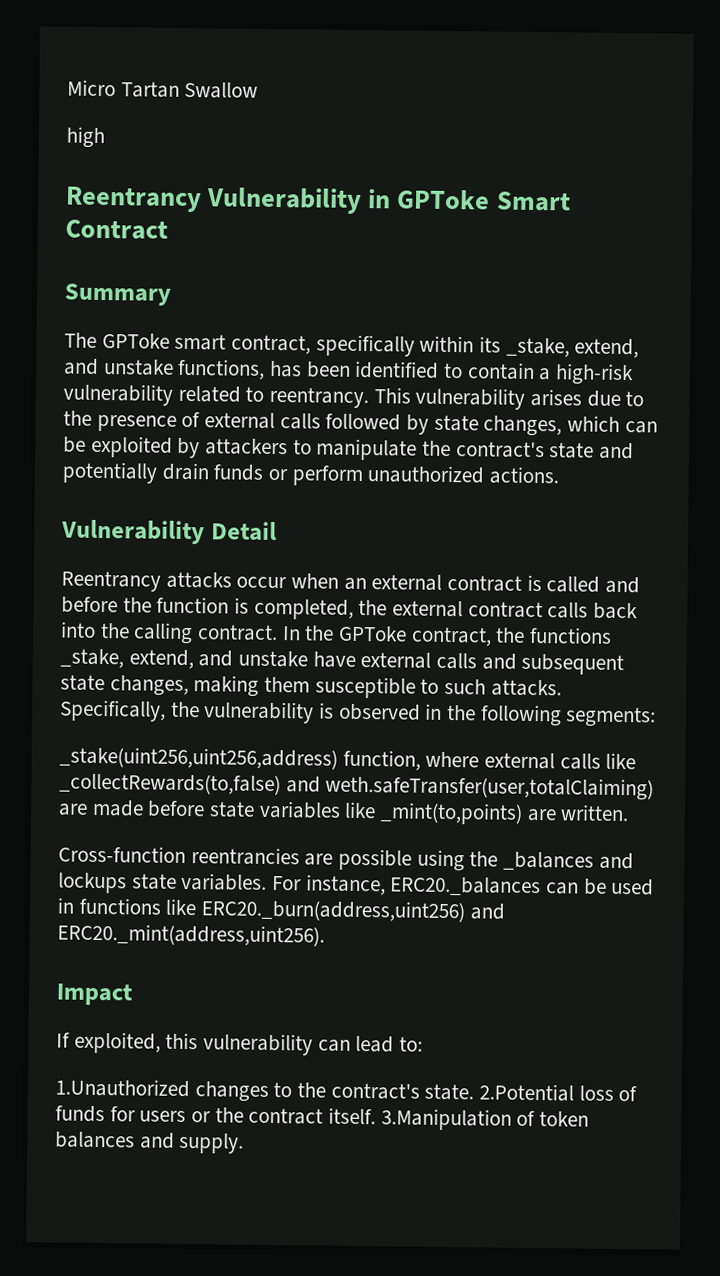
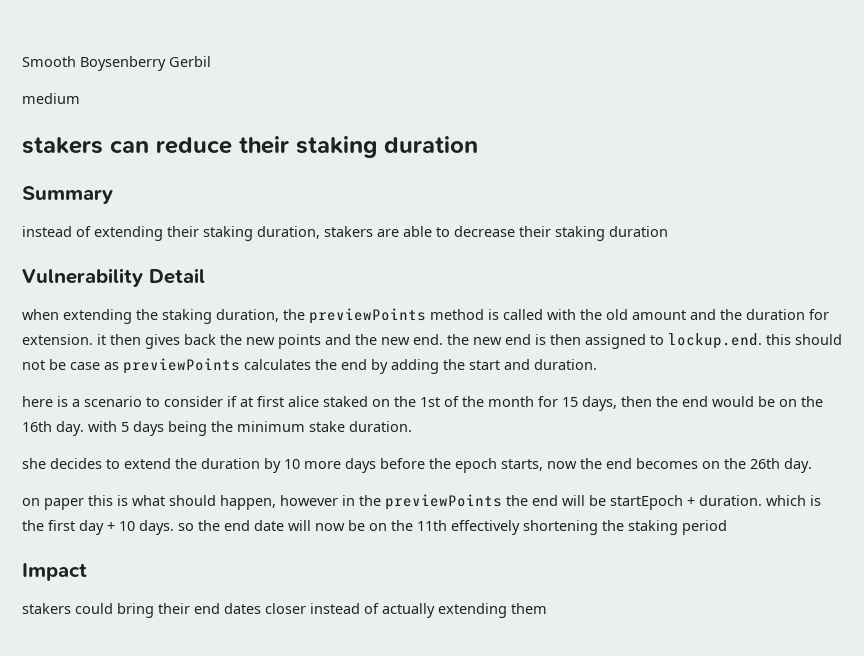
[67,79,259,99] [66,126,105,149] [65,186,571,214] [65,219,168,240] [64,283,172,306] [64,332,640,359] [64,358,635,386] [63,383,645,410] [63,410,658,437] [63,435,635,461] [62,461,560,487] [61,519,277,545] [61,570,641,594] [61,596,639,620] [60,621,613,647] [60,648,625,676] [60,674,562,699] [60,699,657,728] [59,746,637,771] [59,772,655,801] [58,799,630,825] [58,845,634,872] [58,872,655,897] [57,897,505,923] [57,923,325,947] [56,983,132,1006] [56,1031,424,1056] [55,1078,638,1102] [55,1105,590,1131] [55,1131,245,1154] Micro Tartan Swallow // high // Reentrancy Vulnerability in GPToke Smart Contract // Summary // The GPToke smart contract, specifically within its _stake, extend, and unstake functions, has been identified to contain a high-risk vulnerability related to reentrancy. This vulnerability arises due to the presence of external calls followed by state changes, which can be exploited by attackers to manipulate the contract's state and potentially drain funds or perform unauthorized actions. // Vulnerability Detail // Reentrancy attacks occur when an external contract is called and before the function is completed, the external contract calls back into the calling contract. In the GPToke contract, the functions _stake, extend, and unstake have external calls and subsequent state changes, making them susceptible to such attacks. Specifically, the vulnerability is observed in the following segments: // _stake(uint256,uint256,address) function, where external calls like _collectRewards(to,false) and weth.safeTransfer(user,totalClaiming) are made before state variables like _mint(to,points) are written. // Cross-function reentrancies are possible using the _balances and lockups state variables. For instance, ERC20._balances can be used in functions like ERC20._burn(address,uint256) and ERC20._mint(address,uint256). // Impact // If exploited, this vulnerability can lead to: // 1.Unauthorized changes to the contract's state. 2.Potential loss of funds for users or the contract itself. 3.Manipulation of token balances and supply. -> [22,56,211,71] [22,93,80,104] [22,136,478,158] [22,186,113,204] [22,226,668,241] [22,268,205,287] [22,308,829,324] [22,333,842,349] [22,358,597,374] [22,396,823,411] [22,421,412,436] [22,458,812,473] [22,494,821,510] [22,520,727,535] [22,563,87,581] [22,603,547,618] Smooth Boysenberry Gerbil // medium // stakers can reduce their staking duration // Summary // instead of extending their staking duration, stakers are able to decrease their staking duration // Vulnerability Detail // when extending the staking duration, the previewPoints method is called with the old amount and the duration for extension. it then gives back the new points and the new end. the new end is then assigned to lockup.end. this should not be case as previewPoints calculates the end by adding the start and duration. // here is a scenario to consider if at first alice staked on the 1st of the month for 15 days, then the end would be on the 16th day. with 5 days being the minimum stake duration. // she decides to extend the duration by 10 more days before the epoch starts, now the end becomes on the 26th day. // on paper this is what should happen, however in the previewPoints the end will be startEpoch + duration. which is the first day + 10 days. so the end date will now be on the 11th effectively shortening the staking period // Impact // stakers could bring their end dates closer instead of actually extending them

